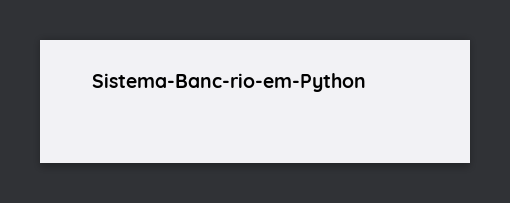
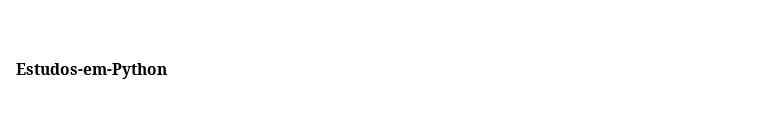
[92,73,366,92] Sistema-Banc-rio-em-Python -> [16,63,167,79] Estudos-em-Python

